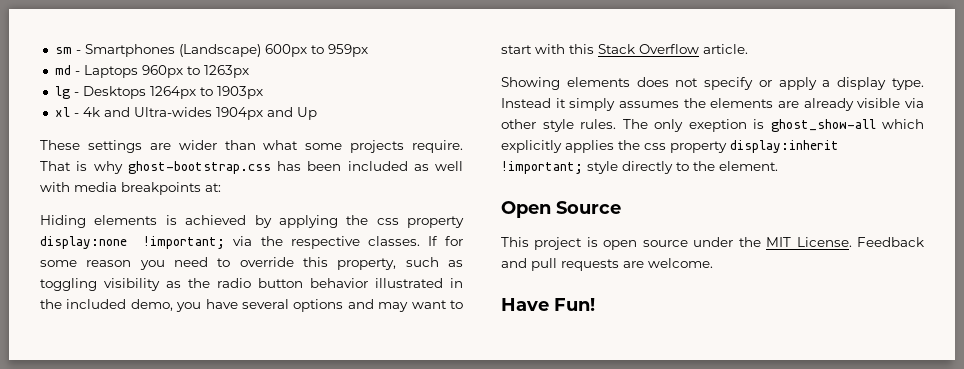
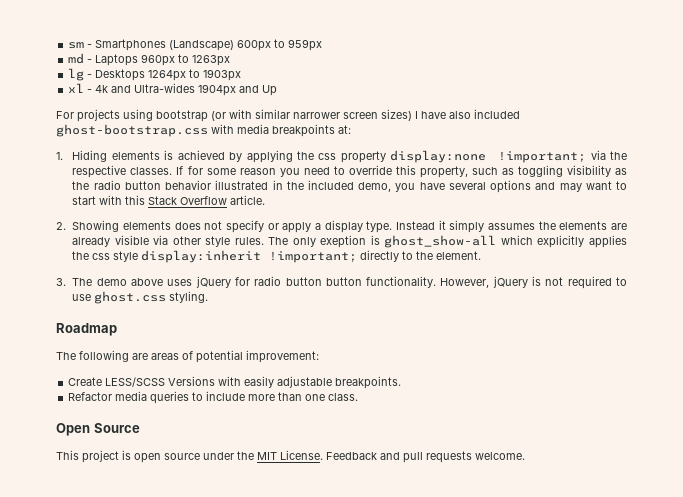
[40,140,463,153] [40,161,463,174] These settings are wider than what some projects require. That is why ghost-bootstrap.css has been included as well -> [56,109,520,122] [56,124,208,137] For projects using bootstrap (or with similar narrower screen sizes) I have also included ghost-bootstrap.css
(221, 187) none -> [56,152,63,160] 1.
(748, 49) none -> [56,222,66,230] 2.
[670,141,727,153] property -> [113,251,139,262] style
[587,161,618,174] style -> (358, 257) none
(778, 166) none -> [56,276,628,289] [72,291,209,304] [56,323,117,336] [56,350,319,363] [68,376,402,389] [68,391,359,404] // 3. The demo above uses jQuery for radio button button functionality. However, jQuery is not required to use ghost.css styling. // Roadmap // The following are areas of potential improvement: // Create LESS/SCSS Versions with easily adjustable breakpoints. // Refactor media queries to include more than one class.
[623,261,644,268] are -> (472, 457) none
[501,298,595,311] // Have Fun! -> (525, 456) none

